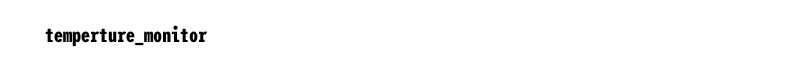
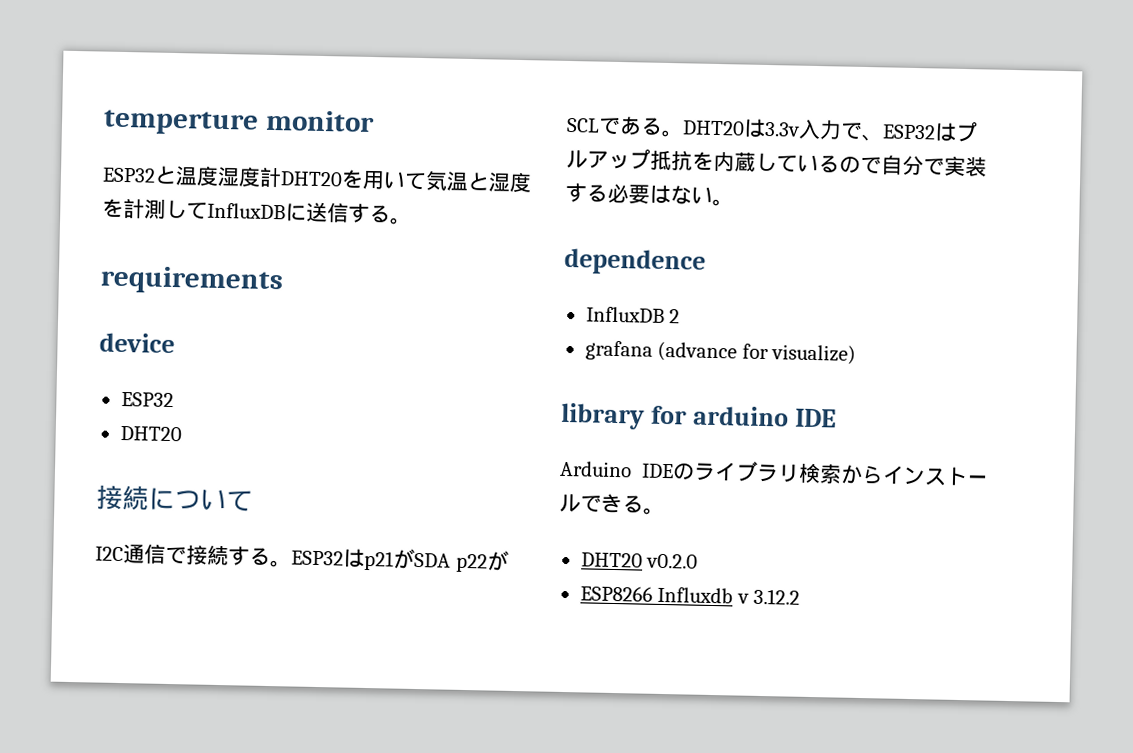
[45,25,208,47] temperture_monitor -> [103,109,375,136] [102,165,532,193] [102,197,412,225] [100,265,284,296] [99,332,175,354] [120,391,174,408] [119,425,182,442] [96,484,253,512] [95,544,509,573] [566,116,978,143] [566,149,987,177] [565,182,734,207] [564,247,706,276] [585,306,681,324] [584,340,857,365] [560,402,837,430] [559,460,989,487] [559,493,665,516] [580,552,699,569] [579,585,801,605] temperture monitor // ESP32と温度湿度計DHT20を用いて気温と湿度を計測してInfluxDBに送信する。 // requirements // device // ESP32 // DHT20 // 接続について // I2C通信で接続する。ESP32はp21がSDA p22がSCLである。DHT20は3.3v入力で、ESP32はプルアップ抵抗を内蔵しているので自分で実装する必要はない。 // dependence // InfluxDB 2 // grafana (advance for visualize) // library for arduino IDE // Arduino IDEのライブラリ検索からインストールできる。 // DHT20 v0.2.0 // ESP8266 Influxdb v 3.12.2

